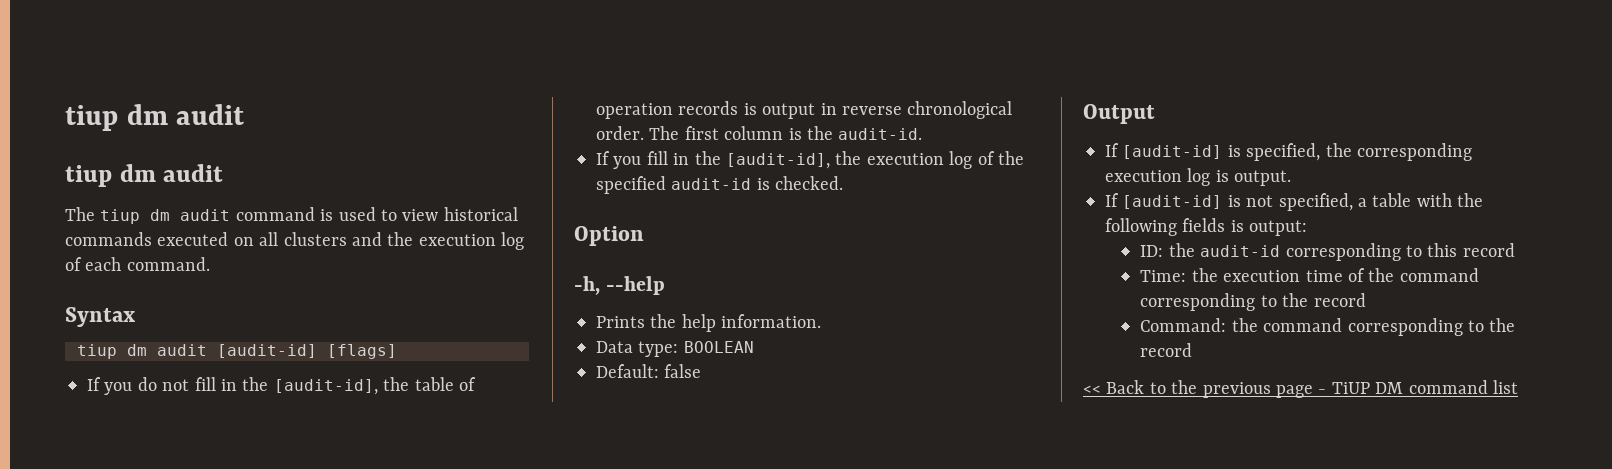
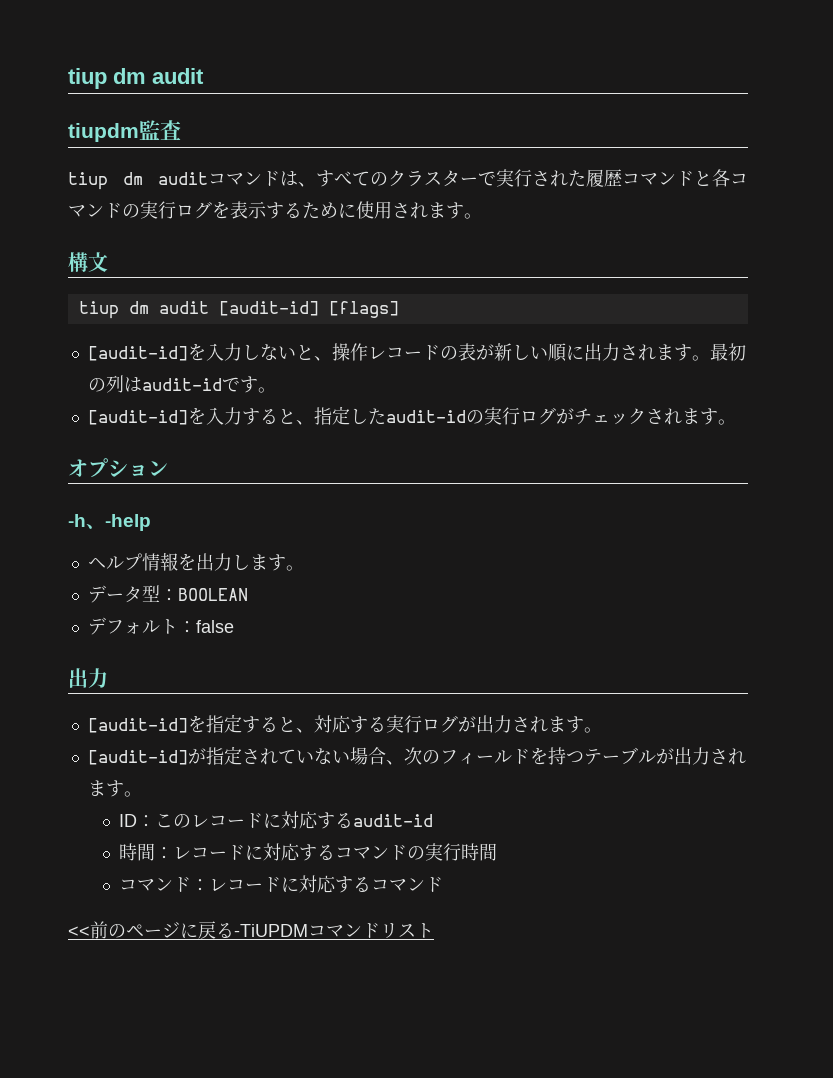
[65,104,245,131] [65,164,224,187] [65,207,518,224] [65,232,525,250] [65,257,210,271] [65,307,135,327] tiup dm audit // tiup dm audit // The tiup dm audit command is used to view historical commands executed on all clusters and the execution log of each command. // Syntax -> [68,68,204,89] [68,120,181,142] [68,169,748,190] [68,201,482,219] [68,252,108,272] tiup dm audit // tiupdm監査 // tiup dm auditコマンドは、すべてのクラスターで実行された履歴コマンドと各コマンドの実行ログを表示するために使用されます。 // 構文
[87,377,476,395] [596,101,1013,119] [596,126,923,140] [596,151,1024,169] [596,176,844,194] [574,226,644,246] [574,276,666,295] [596,314,822,332] [596,341,754,357] [596,364,702,378] [1083,104,1155,124] [1105,143,1472,161] [1105,168,1292,186] [1105,193,1484,211] [1105,218,1308,236] [1140,243,1515,261] [1140,268,1479,282] [1140,293,1366,311] [1140,318,1516,336] [1140,343,1193,357] [1083,380,1518,398] If you do not fill in the [audit-id], the table of operation records is output in reverse chronological order. The first column is the audit-id. // If you fill in the [audit-id], the execution log of the specified audit-id is checked. // Option // -h, --help // Prints the help information. // Data type: BOOLEAN // Default: false // Output // If [audit-id] is specified, the corresponding execution log is output. // If [audit-id] is not specified, a table with the following fields is output: // ID: the audit-id corresponding to this record // Time: the execution time of the command corresponding to the record // Command: the command corresponding to the record // << Back to the previous page - TiUP DM command list -> [87,343,746,362] [87,375,276,393] [87,406,736,425] [68,458,168,478] [68,514,151,531] [87,552,304,571] [87,585,248,603] [87,617,234,635] [68,668,108,688] [87,714,602,733] [87,746,746,765] [87,780,142,797] [118,811,433,829] [118,843,497,861] [118,875,443,893] [68,921,434,939] [audit-id]を入力しないと、操作レコードの表が新しい順に出力されます。最初の列はaudit-idです。 // [audit-id]を入力すると、指定したaudit-idの実行ログがチェックされます。 // オプション // -h、-help // ヘルプ情報を出力します。 // データ型：BOOLEAN // デフォルト：false // 出力 // [audit-id]を指定すると、対応する実行ログが出力されます。 // [audit-id]が指定されていない場合、次のフィールドを持つテーブルが出力されます。 // ID：このレコードに対応するaudit-id // 時間：レコードに対応するコマンドの実行時間 // コマンド：レコードに対応するコマンド // <<前のページに戻る-TiUPDMコマンドリスト

